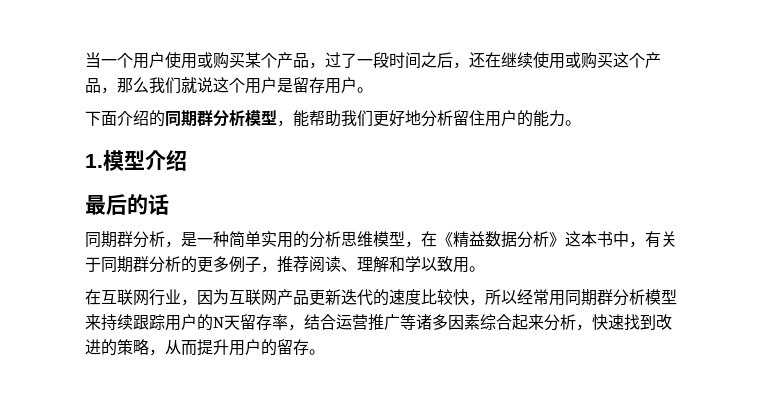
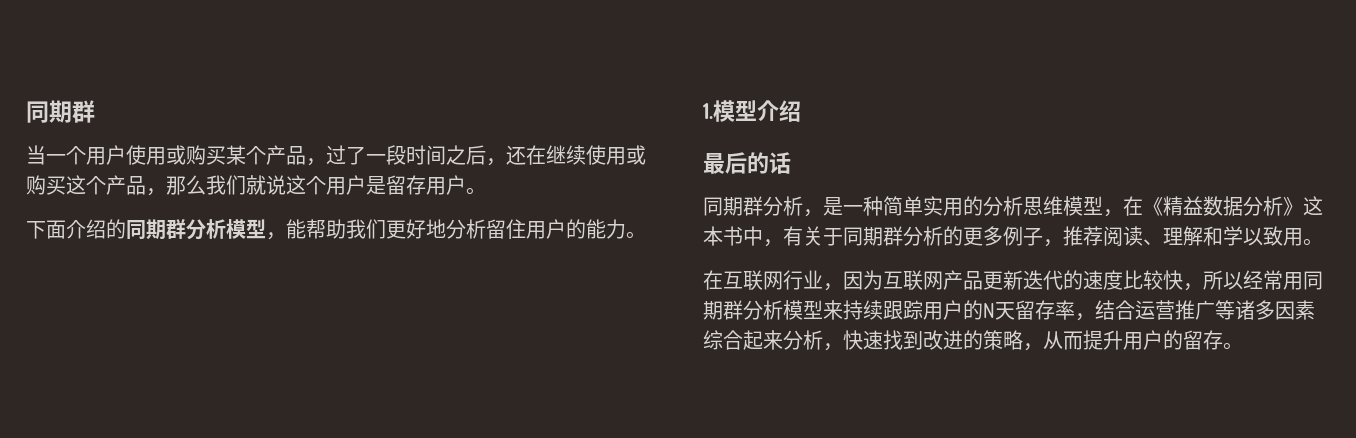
(85, 60) none -> [26,100,95,123] 同期群 //

